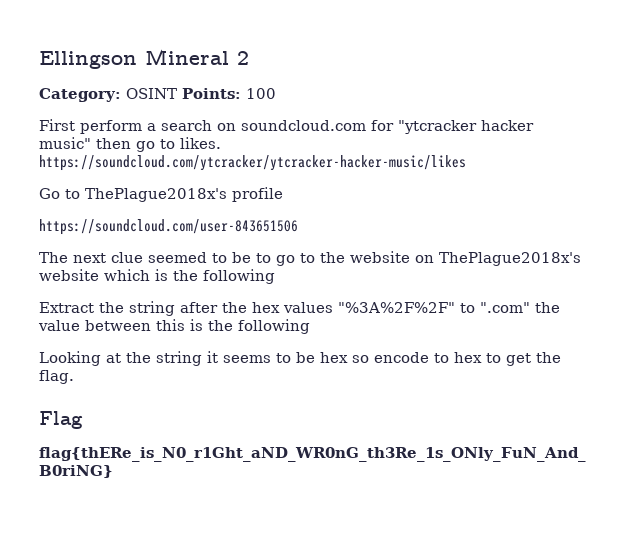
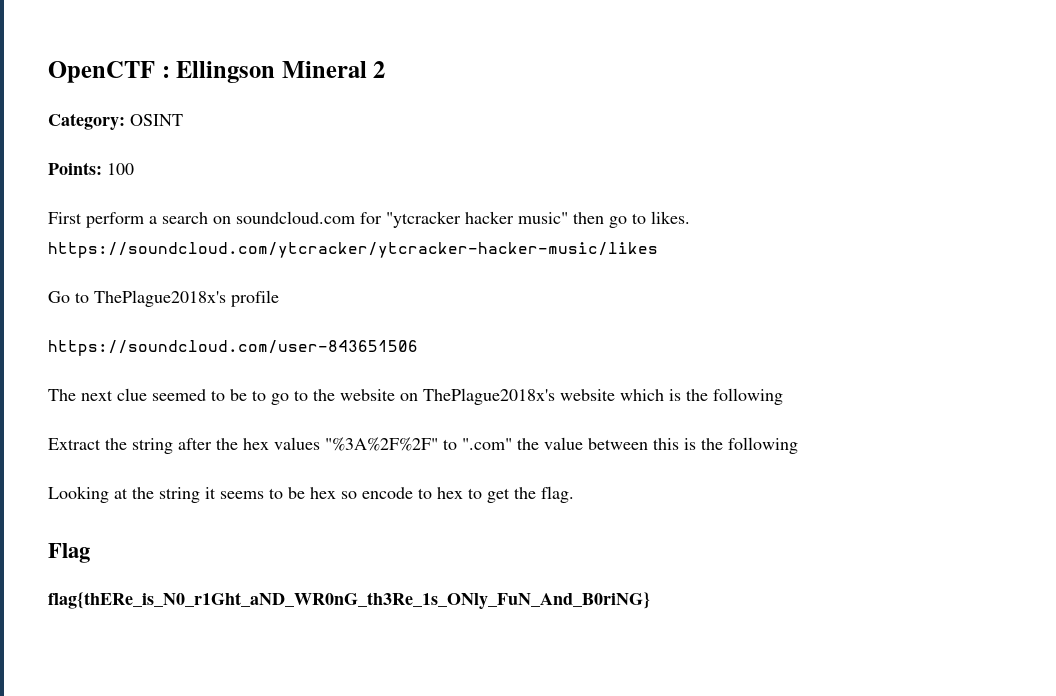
(39, 60) none -> [48,61,170,83] OpenCTF :
(177, 93) none -> (183, 120) //

